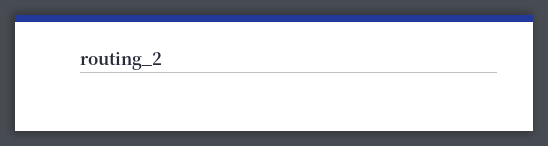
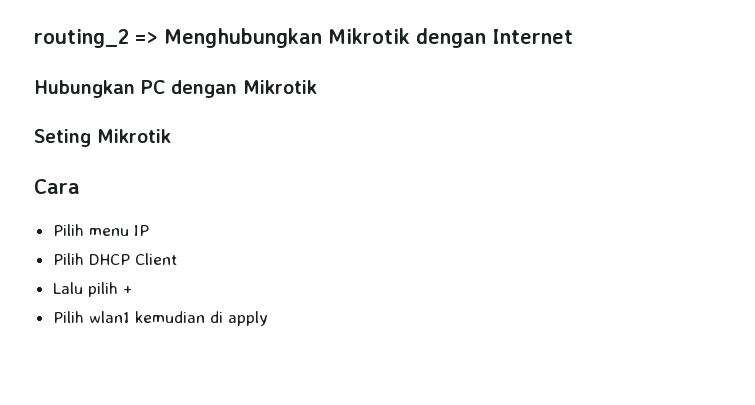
(162, 61) none -> [135,28,573,48] [34,80,317,98] [34,129,171,147] [34,179,80,194] [52,224,149,236] [52,253,177,265] [52,282,132,297] [52,311,268,326] => Menghubungkan Mikrotik dengan Internet // Hubungkan PC dengan Mikrotik // Seting Mikrotik // Cara // Pilih menu IP // Pilih DHCP Client // Lalu pilih + // Pilih wlan1 kemudian di apply

